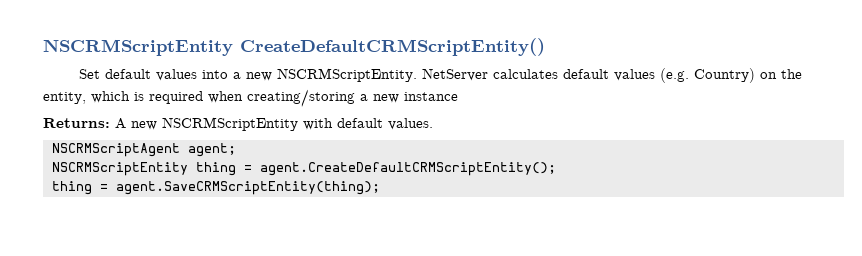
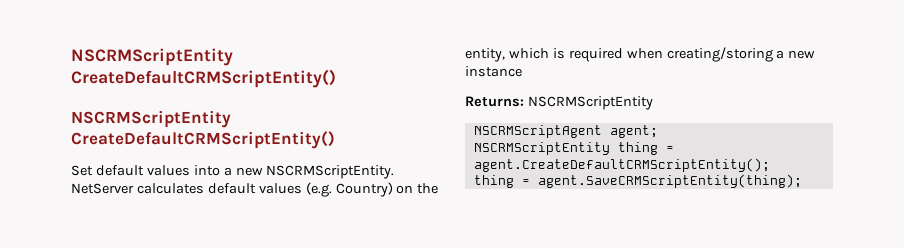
[43,38,545,56] NSCRMScriptEntity CreateDefaultCRMScriptEntity() -> [71,48,233,66] [71,69,336,88] [71,110,231,128] [71,131,335,149] NSCRMScriptEntity CreateDefaultCRMScriptEntity() // NSCRMScriptEntity CreateDefaultCRMScriptEntity()
[115,117,433,131] A new NSCRMScriptEntity with default values. -> [527,96,653,110] NSCRMScriptEntity

